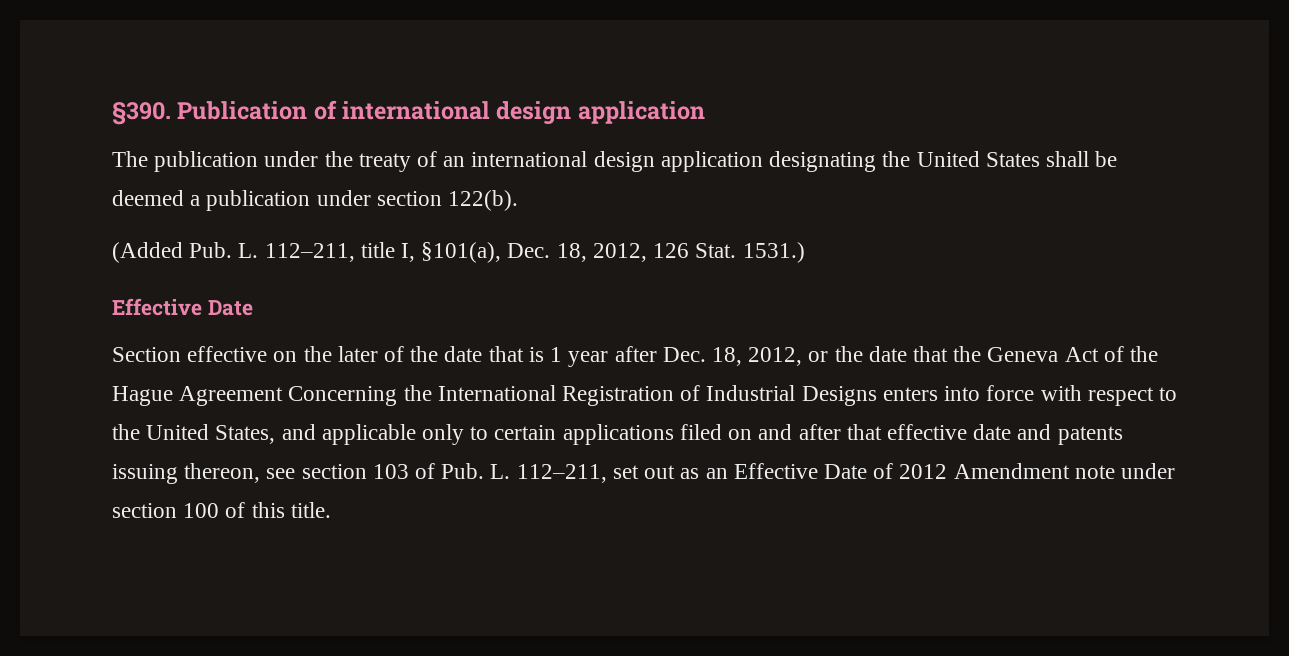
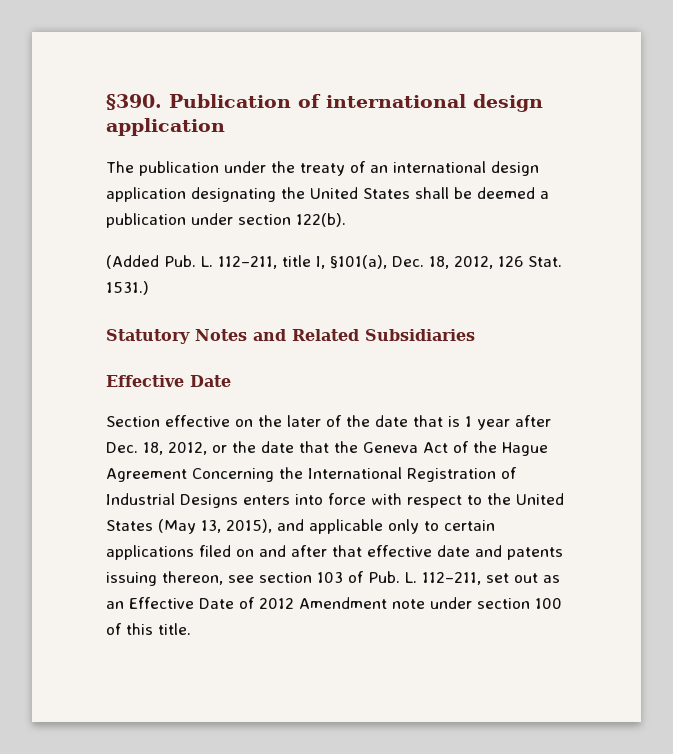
(805, 252) none -> [106,329,475,344] // Statutory Notes and Related Subsidiaries
[215,425,276,444] States, -> [106,519,272,534] States (May 13, 2015),

